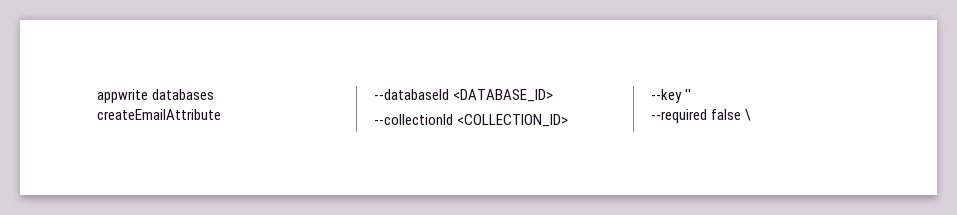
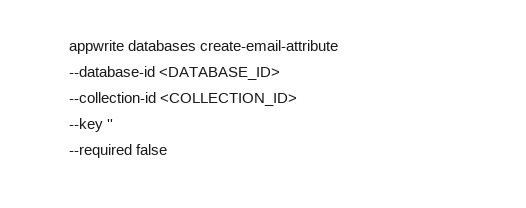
[97,109,221,120] [374,89,449,100] createEmailAttribute // --databaseId -> [200,40,339,51] [69,66,155,77] create-email-attribute // --database-id
[374,114,453,125] --collectionId -> [69,92,156,103] --collection-id
[745,109,752,121] \ -> (168, 149) none

